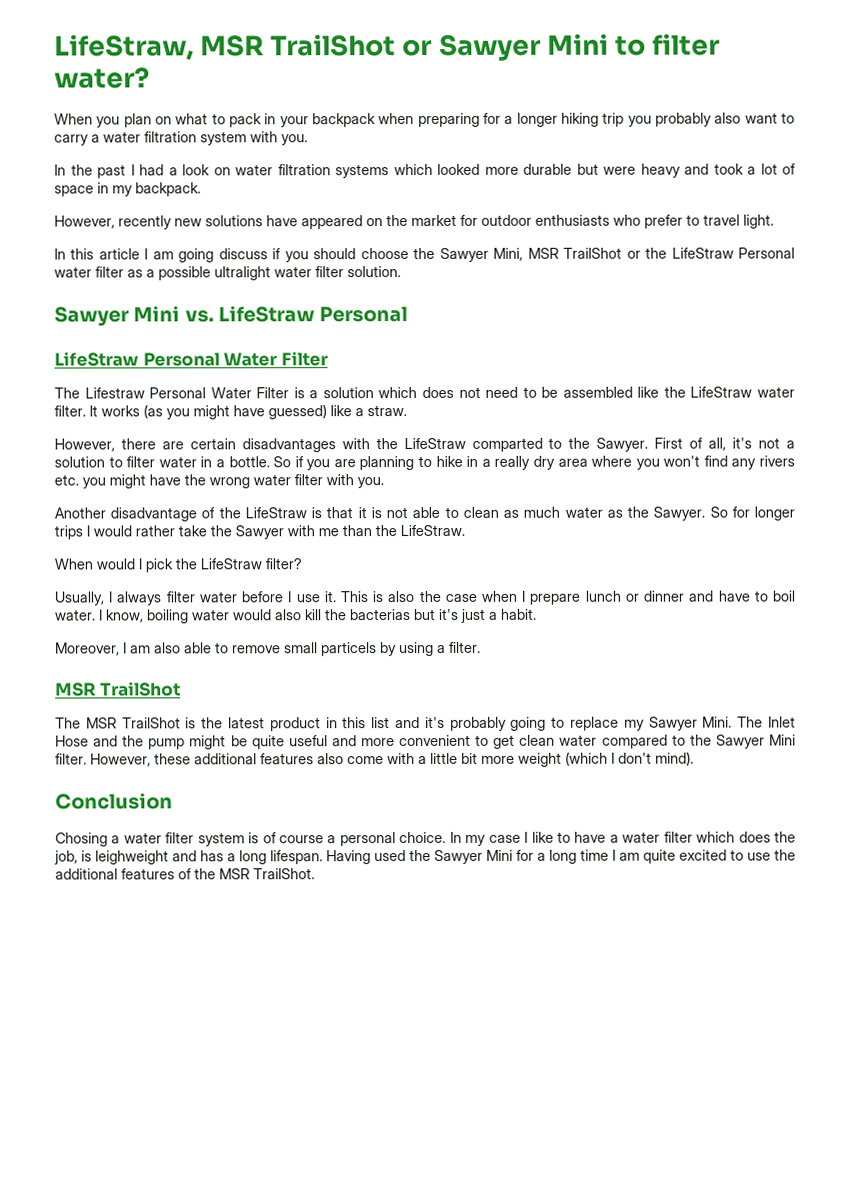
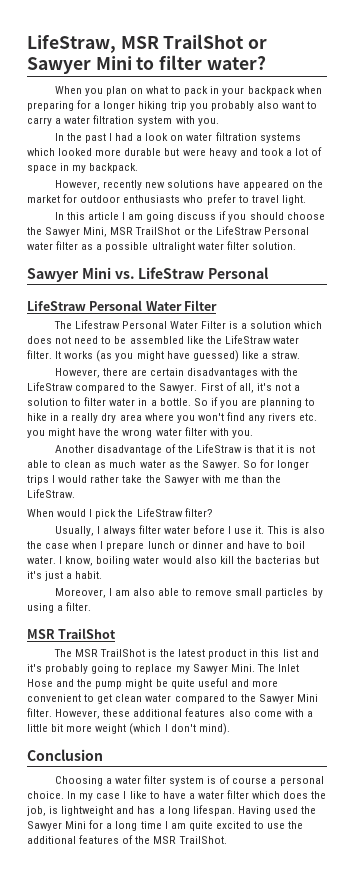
[471,437,543,452] comparted -> [75,383,126,393] compared
[321,642,377,657] particels -> [265,588,309,598] particles
[55,832,108,847] Chosing -> [54,776,103,786] Choosing
[95,850,169,865] leighweight -> [61,806,114,816] lightweight

